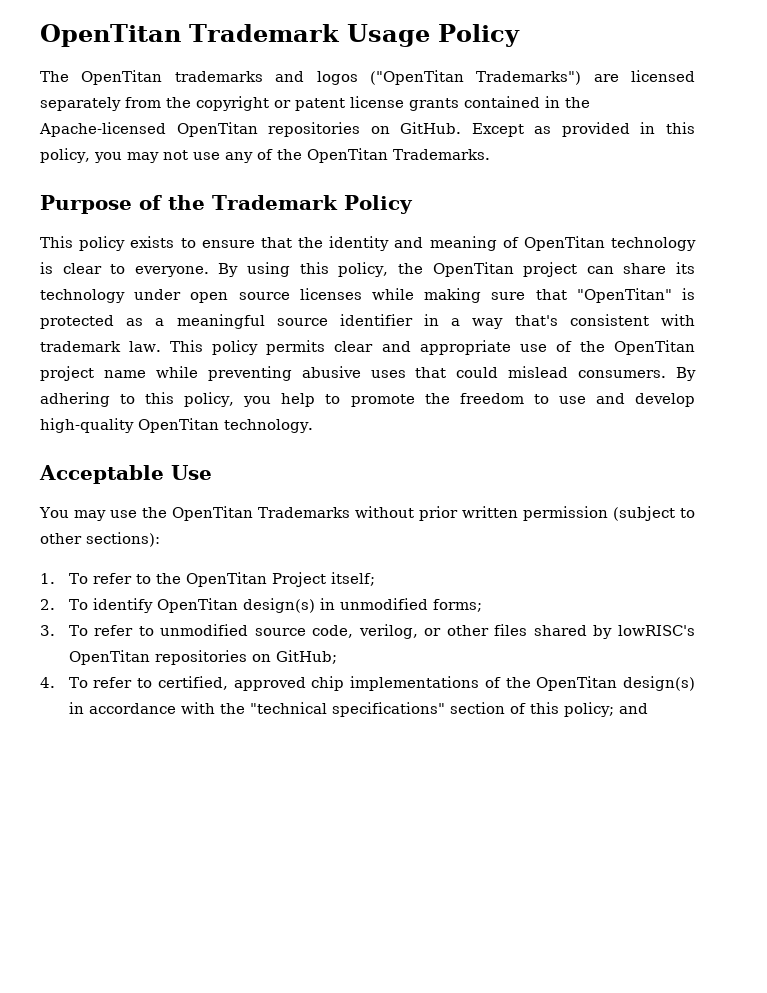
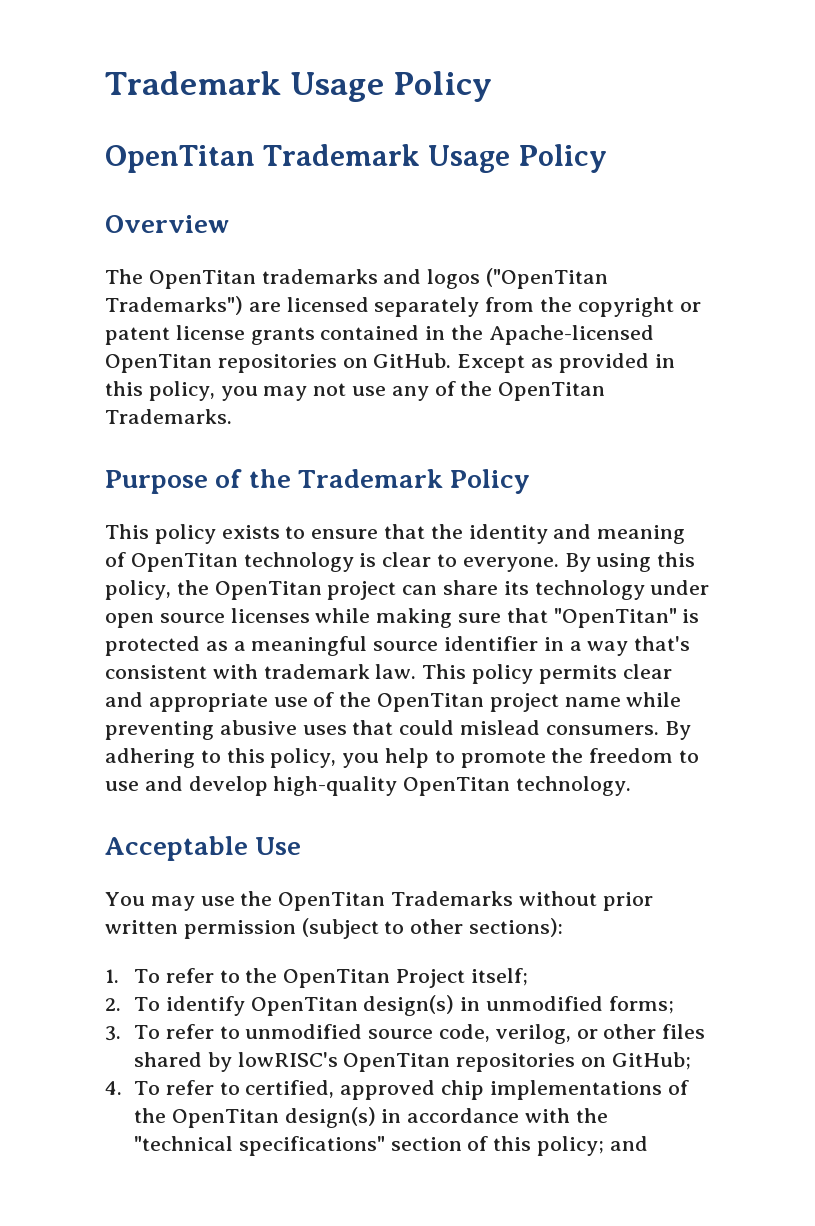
(40, 35) none -> [105,71,493,102] Trademark Usage Policy //
(520, 35) none -> [105,215,229,233] // Overview

